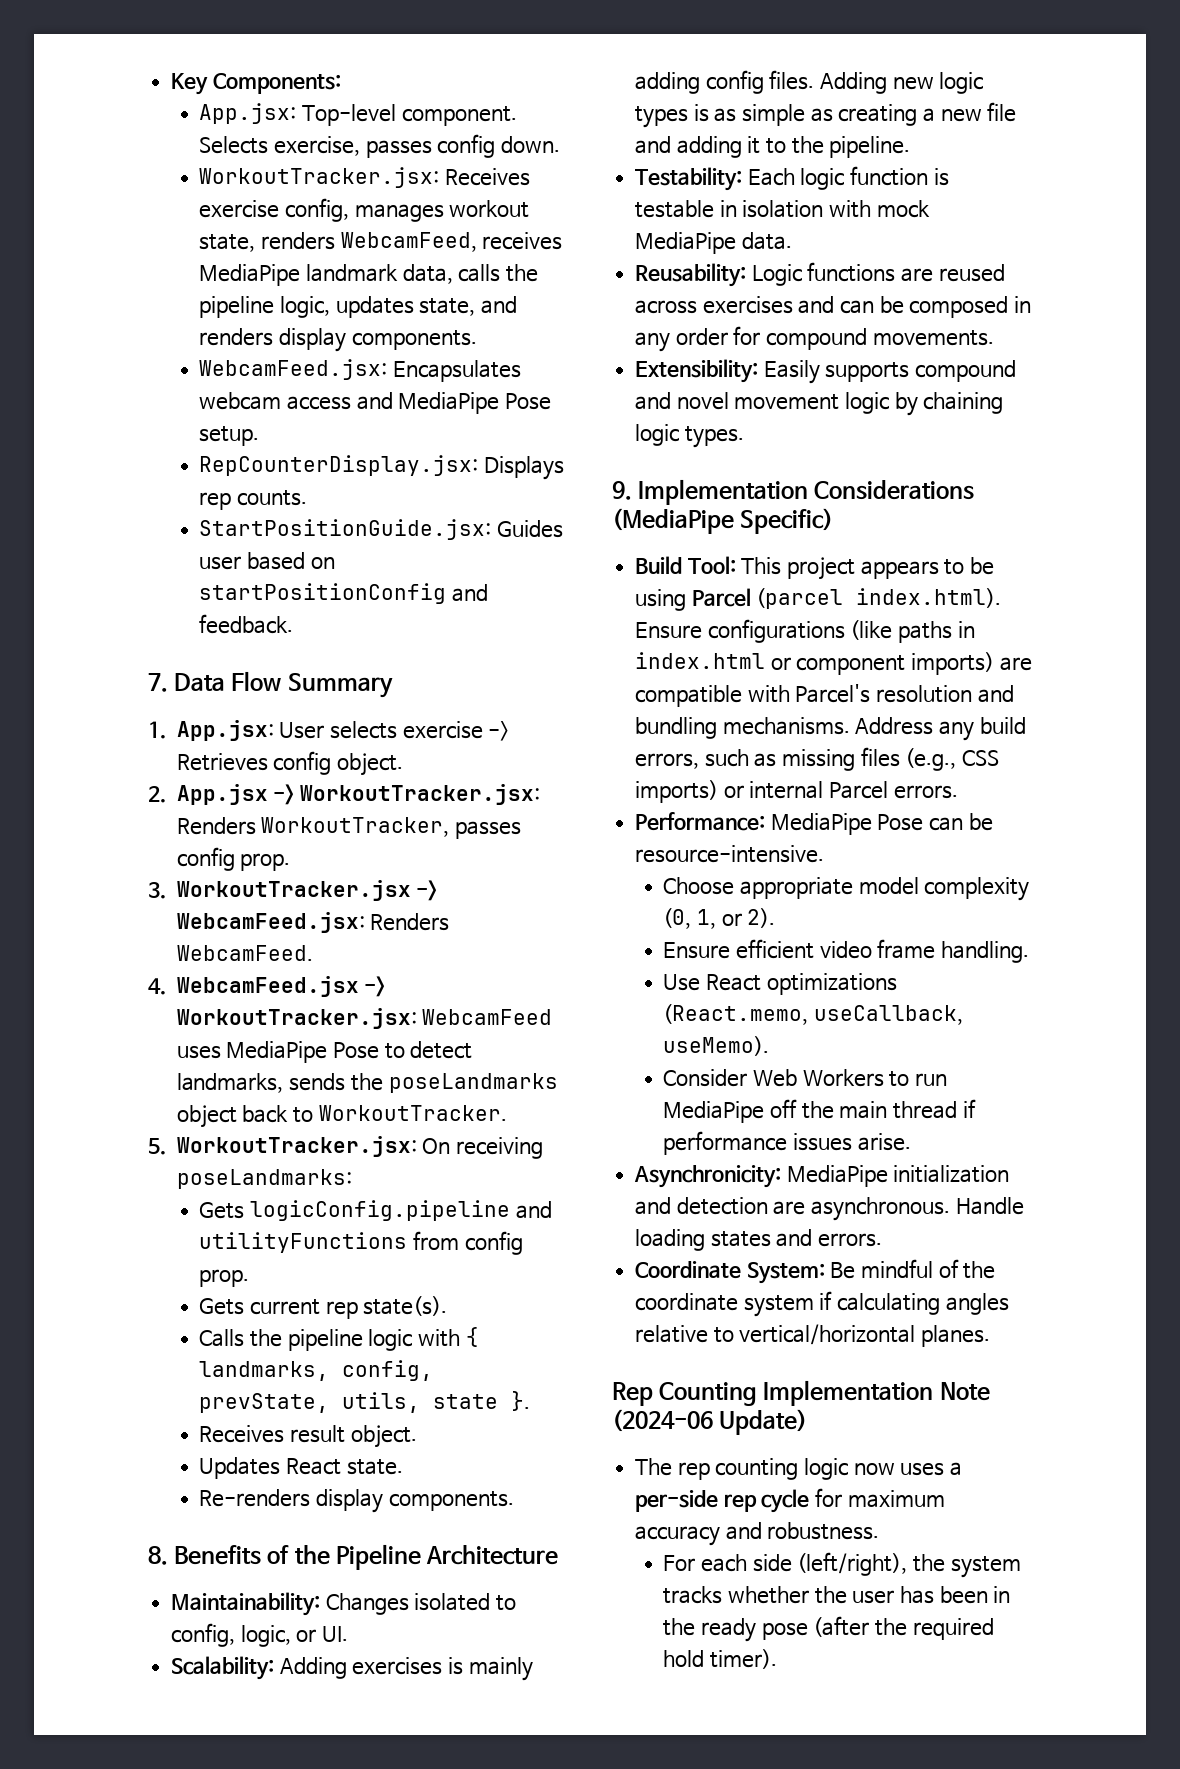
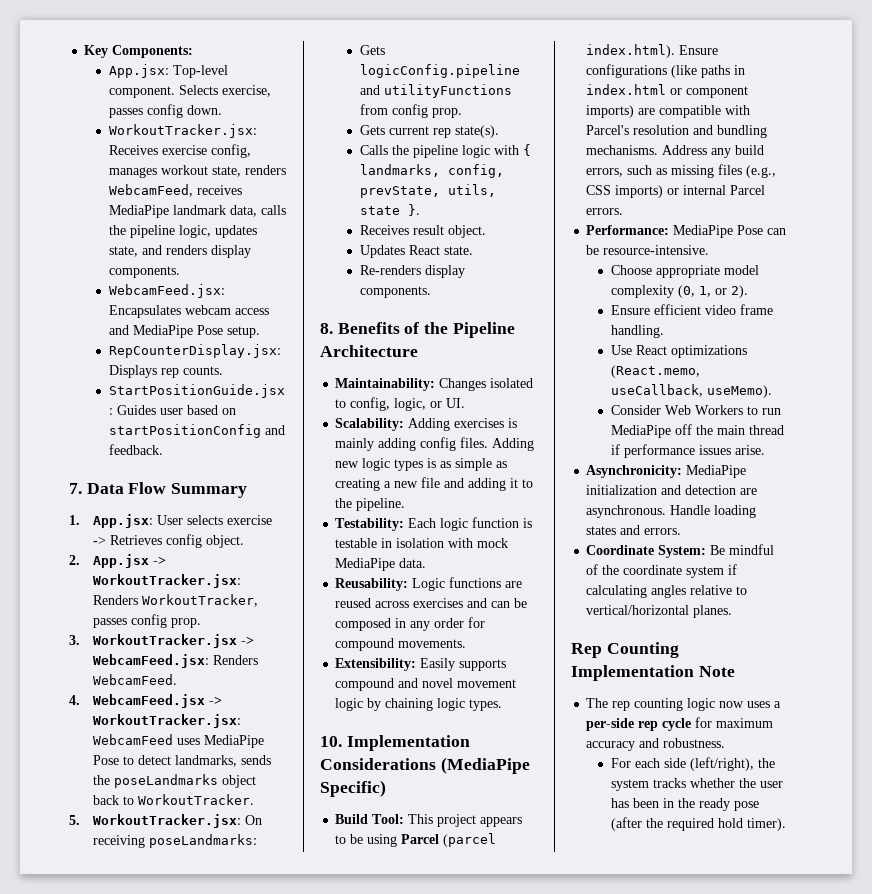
[612,481,632,500] 9. -> [320,736,342,747] 10.
[612,1409,808,1435] (2024-06 Update) -> (735, 671) none

